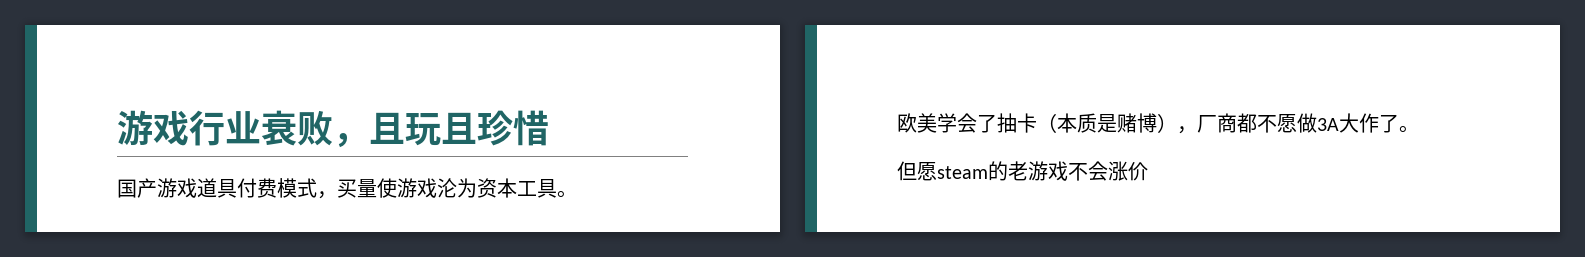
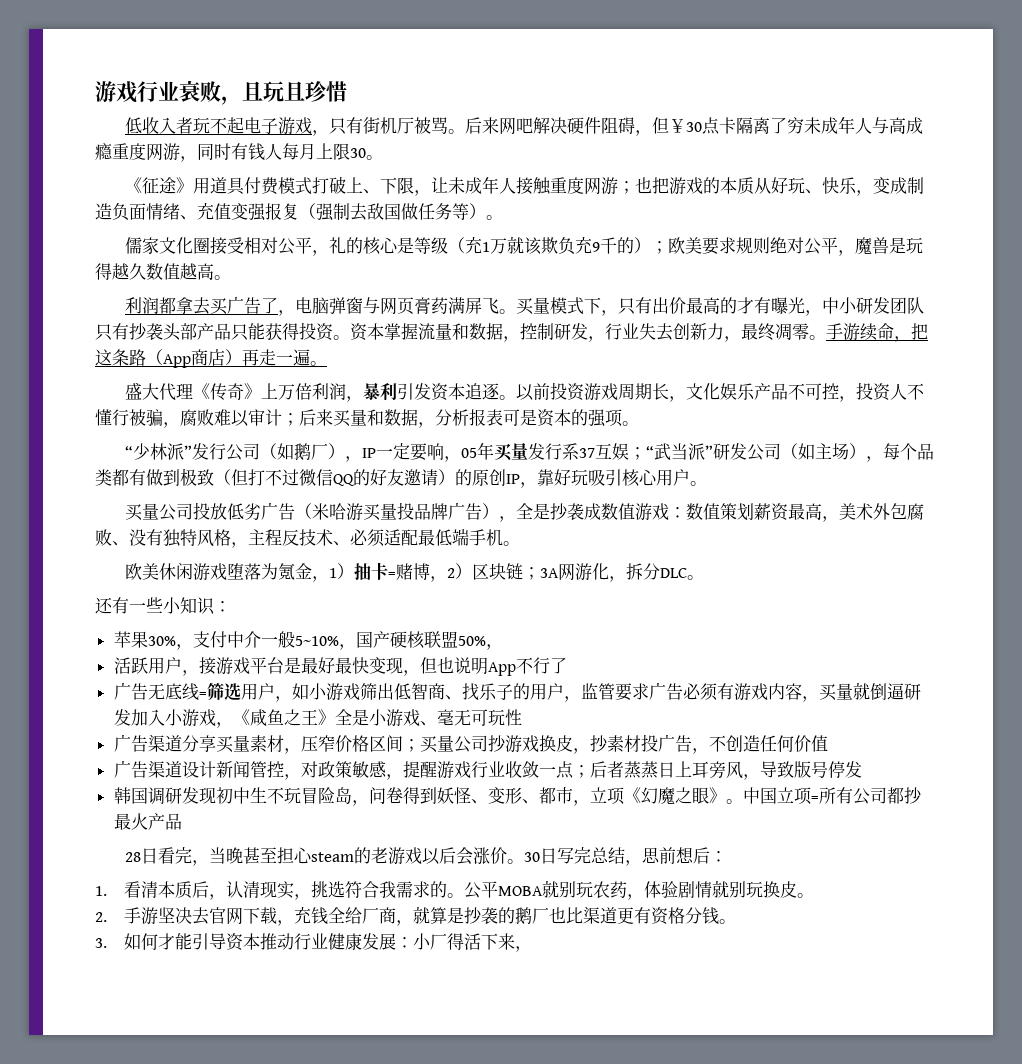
[117,178,577,199] [897,113,1419,134] [897,161,1148,181] 国产游戏道具付费模式，买量使游戏沦为资本工具。 // 欧美学会了抽卡（本质是赌博），厂商都不愿做3A大作了。 // 但愿steam的老游戏不会涨价 -> [125,116,924,136] [95,143,383,162] [125,176,925,196] [95,202,503,221] [125,236,924,256] [95,263,231,280] [125,296,925,316] [95,322,928,342] [95,349,327,368] [125,382,925,402] [95,409,639,428] [125,442,935,462] [95,468,707,488] [125,502,925,522] [95,528,520,548] [125,562,705,582] [95,597,231,615] [113,631,503,650] [113,657,567,676] [113,682,921,702] [113,709,522,728] [113,734,828,754] [113,760,862,780] [113,787,922,806] [113,813,182,830] [125,847,728,866] [95,880,814,900] [95,906,736,926] [95,933,532,952] 低收入者玩不起电子游戏，只有街机厅被骂。后来网吧解决硬件阻碍，但￥30点卡隔离了穷未成年人与高成瘾重度网游，同时有钱人每月上限30。 // 《征途》用道具付费模式打破上、下限，让未成年人接触重度网游；也把游戏的本质从好玩、快乐，变成制造负面情绪、充值变强报复（强制去敌国做任务等）。 // 儒家文化圈接受相对公平，礼的核心是等级（充1万就该欺负充9千的）；欧美要求规则绝对公平，魔兽是玩得越久数值越高。 // 利润都拿去买广告了，电脑弹窗与网页膏药满屏飞。买量模式下，只有出价最高的才有曝光，中小研发团队只有抄袭头部产品只能获得投资。资本掌握流量和数据，控制研发，行业失去创新力，最终凋零。手游续命，把这条路（App商店）再走一遍。 // 盛大代理《传奇》上万倍利润，暴利引发资本追逐。以前投资游戏周期长，文化娱乐产品不可控，投资人不懂行被骗，腐败难以审计；后来买量和数据，分析报表可是资本的强项。 // “少林派”发行公司（如鹅厂），IP一定要响，05年买量发行系37互娱；“武当派”研发公司（如主场），每个品类都有做到极致（但打不过微信QQ的好友邀请）的原创IP，靠好玩吸引核心用户。 // 买量公司投放低劣广告（米哈游买量投品牌广告），全是抄袭成数值游戏：数值策划薪资最高，美术外包腐败、没有独特风格，主程反技术、必须适配最低端手机。 // 欧美休闲游戏堕落为氪金，1）抽卡=赌博，2）区块链；3A网游化，拆分DLC。 // 还有一些小知识： // 苹果30%，支付中介一般5~10%，国产硬核联盟50%， // 活跃用户，接游戏平台是最好最快变现，但也说明App不行了 // 广告无底线=筛选用户，如小游戏筛出低智商、找乐子的用户，监管要求广告必须有游戏内容，买量就倒逼研发加入小游戏，《咸鱼之王》全是小游戏、毫无可玩性 // 广告渠道分享买量素材，压窄价格区间；买量公司抄游戏换皮，抄素材投广告，不创造任何价值 // 广告渠道设计新闻管控，对政策敏感，提醒游戏行业收敛一点；后者蒸蒸日上耳旁风，导致版号停发 // 韩国调研发现初中生不玩冒险岛，问卷得到妖怪、变形、都市，立项《幻魔之眼》。中国立项=所有公司都抄最火产品 // 28日看完，当晚甚至担心steam的老游戏以后会涨价。30日写完总结，思前想后： // 1.看清本质后，认清现实，挑选符合我需求的。公平MOBA就别玩农药，体验剧情就别玩换皮。 // 2.手游坚决去官网下载，充钱全给厂商，就算是抄袭的鹅厂也比渠道更有资格分钱。 // 3.如何才能引导资本推动行业健康发展：小厂得活下来，

